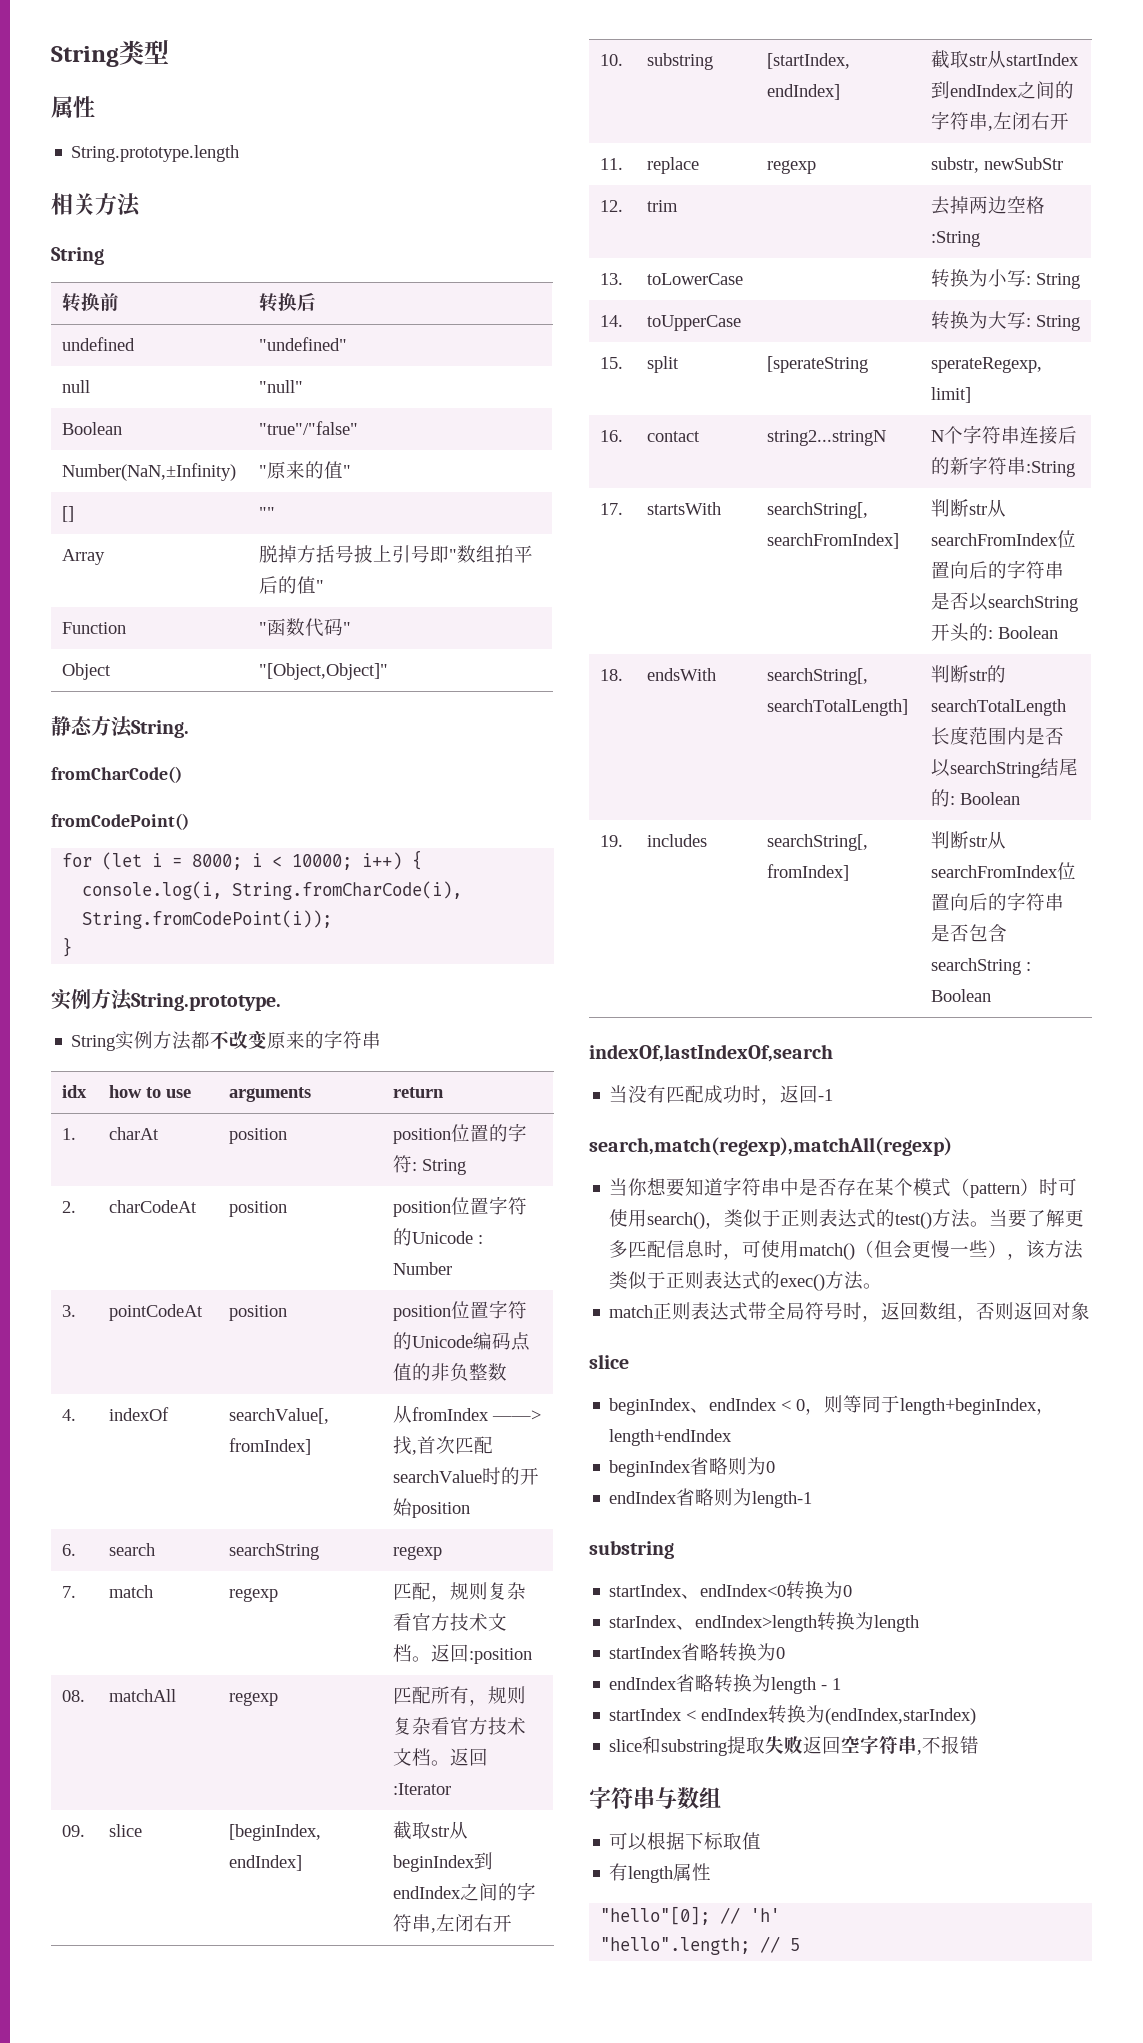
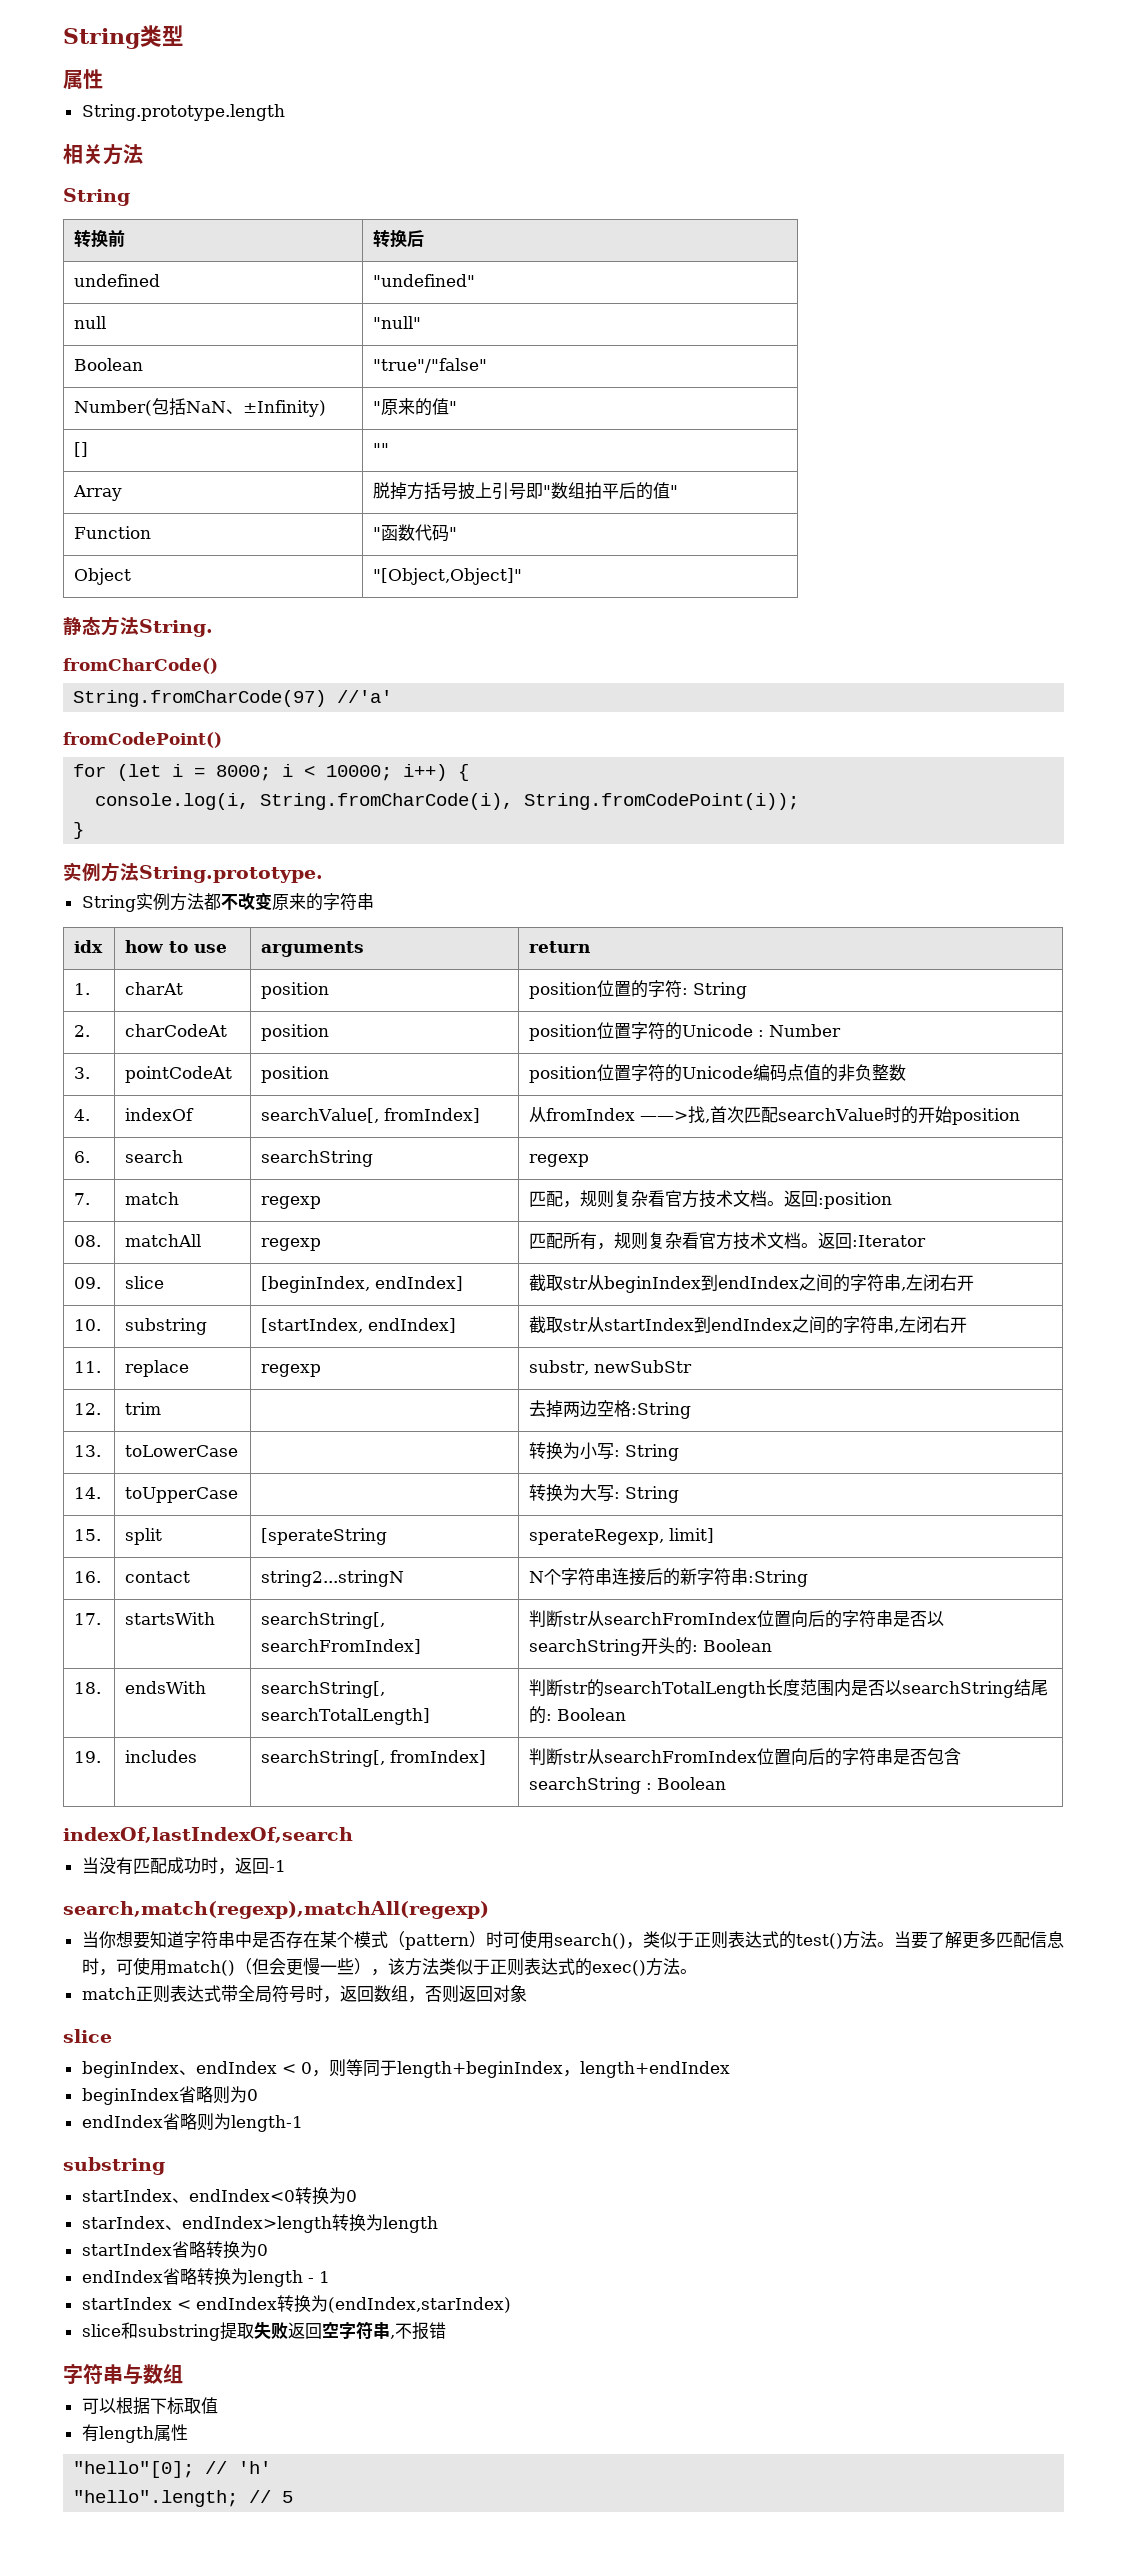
[62,463,237,481] Number(NaN,±Infinity) -> [74,398,327,417] Number(包括NaN、±Infinity)
(182, 774) none -> [73,690,393,707] // String.fromCharCode(97) //'a'

